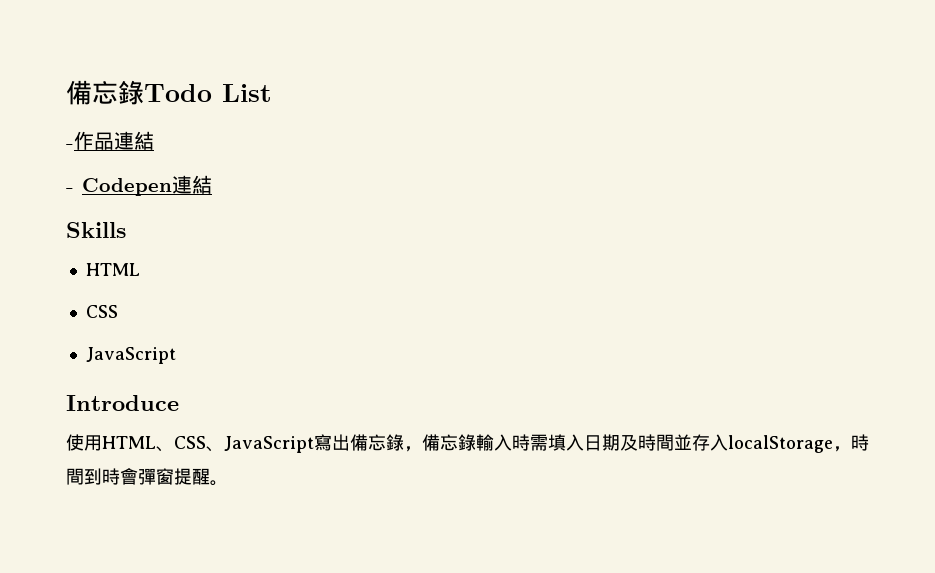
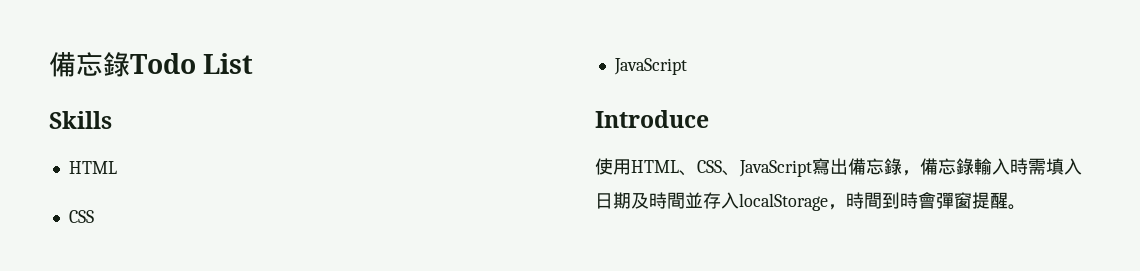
[66,131,154,150] [66,175,212,196] // -作品連結 // - Codepen連結 -> (254, 63) none

